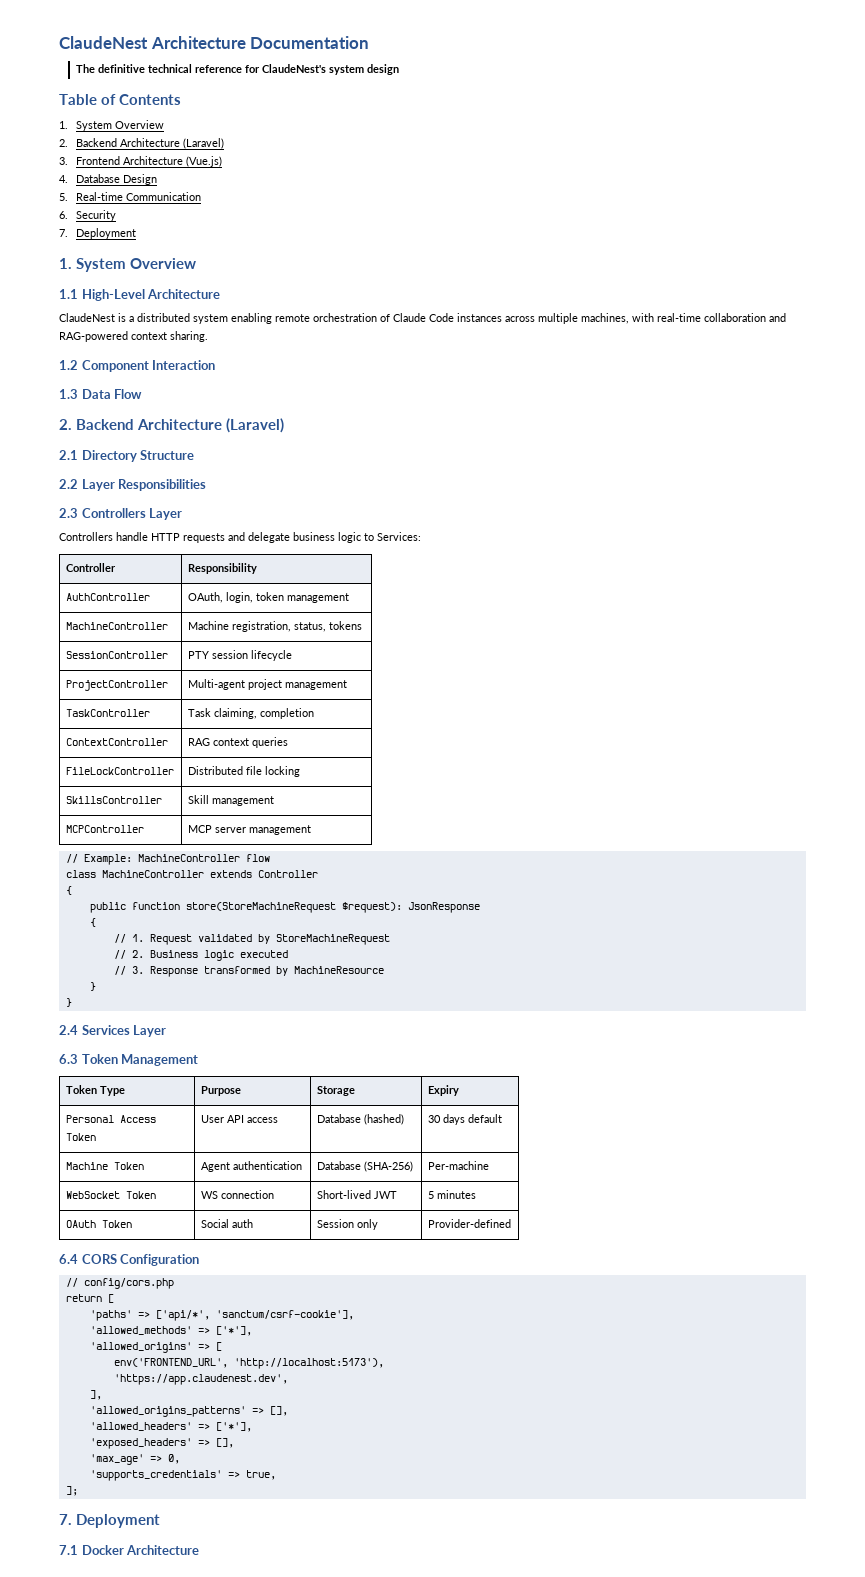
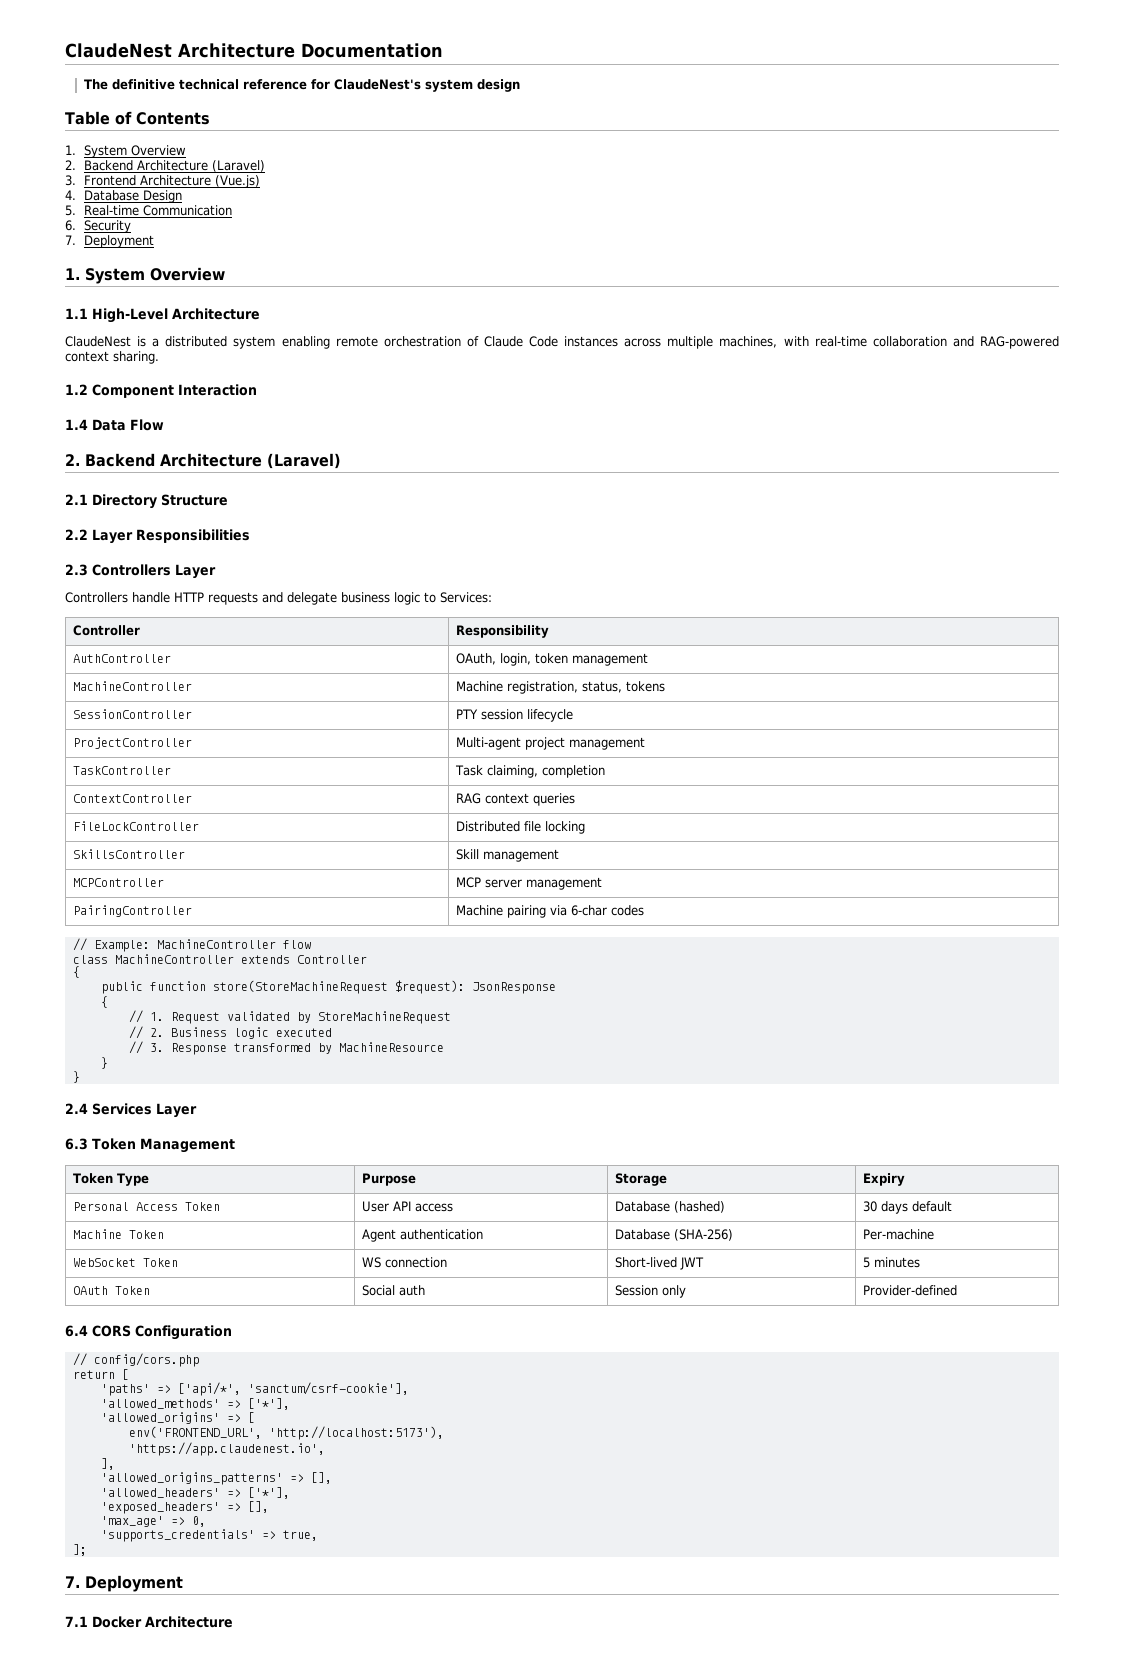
[59,389,78,399] 1.3 -> [65,419,88,430] 1.4
(311, 830) none -> [73,905,193,917] [456,905,645,918] // PairingController | Machine pairing via 6-char codes
[113,1374,288,1385] 'https://app.claudenest.dev', -> [128,1442,325,1456] 'https://app.claudenest.io',

